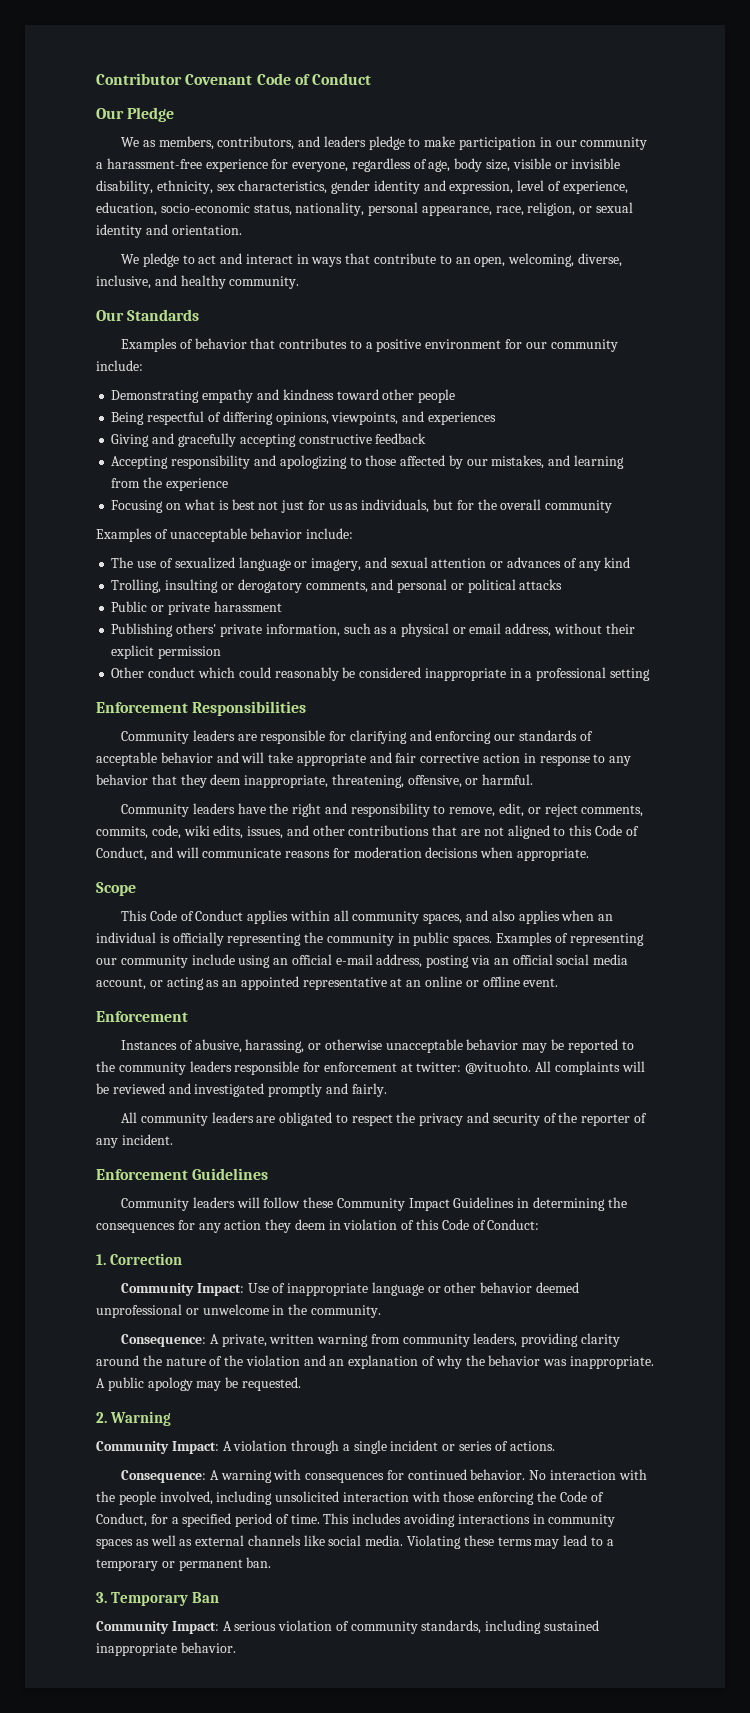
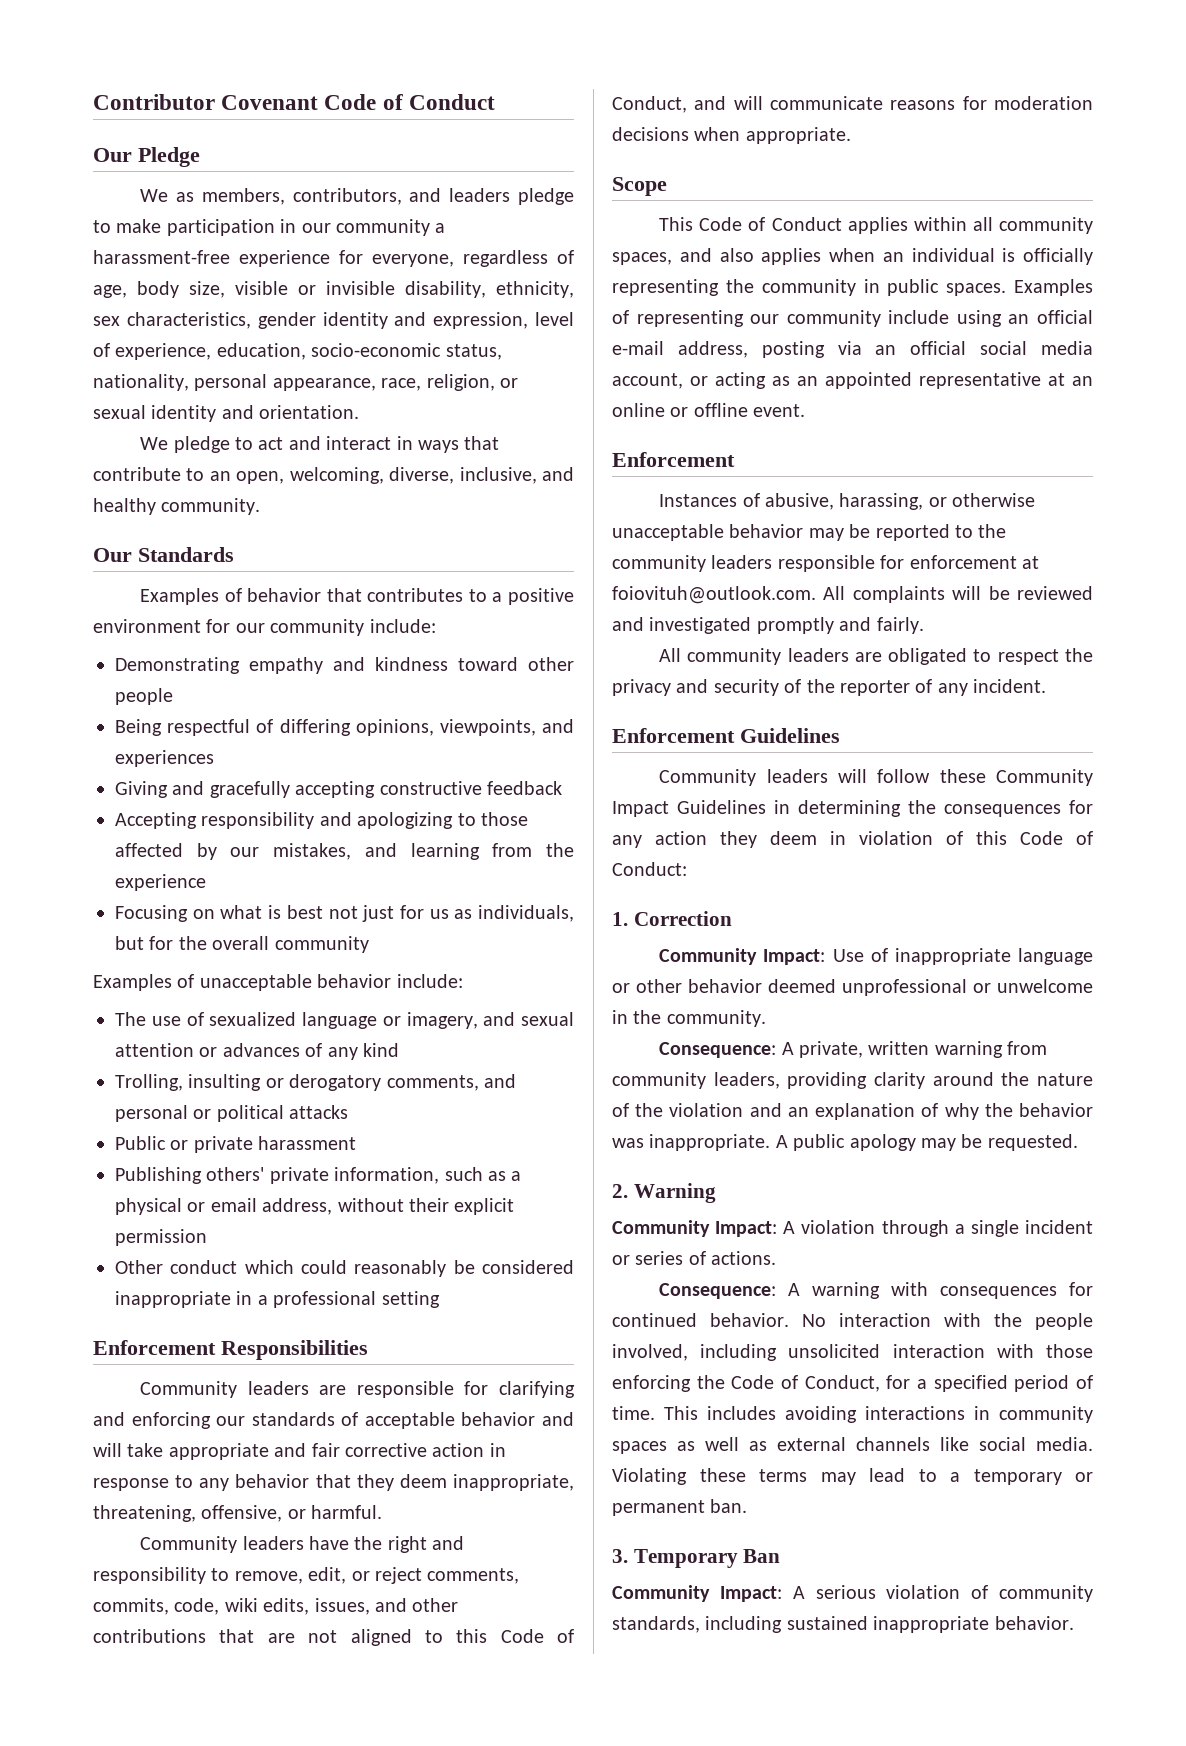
[416,1061,532,1074] twitter: @vituohto. -> [612,586,816,604] foiovituh@outlook.com.

